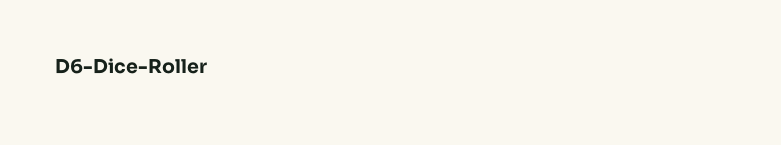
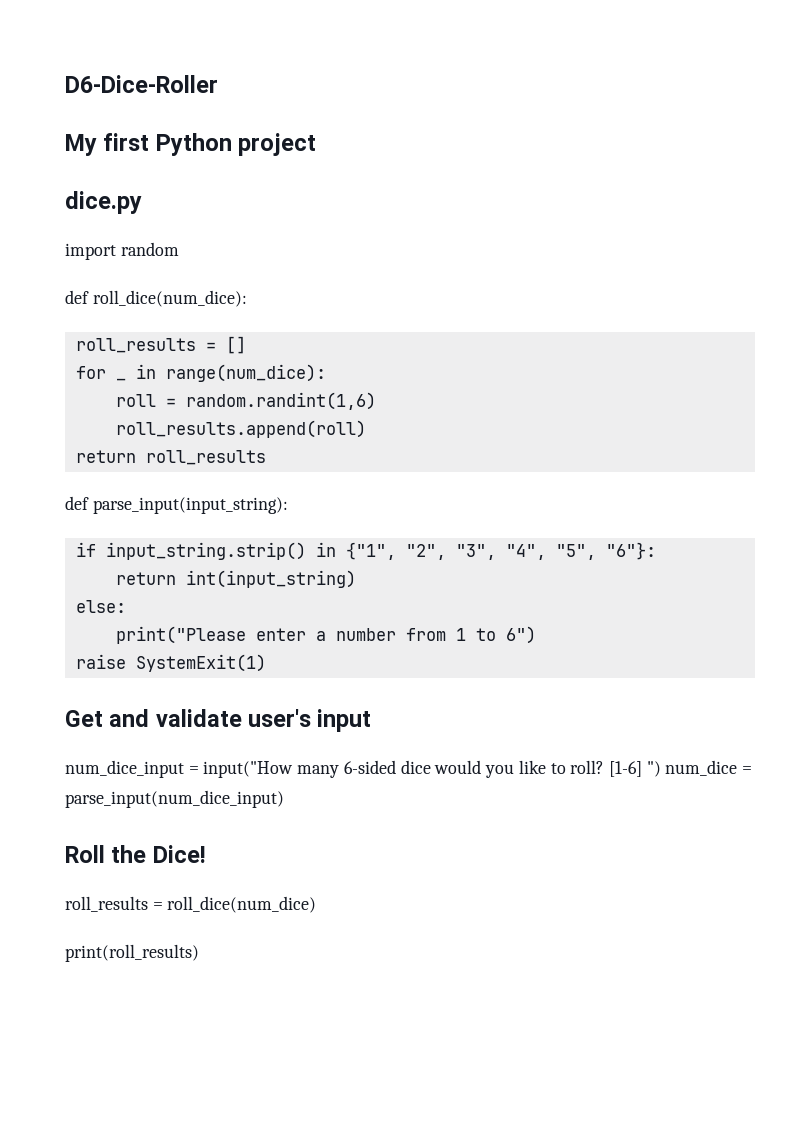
(207, 66) none -> [65,133,317,156] [65,191,142,214] [65,242,179,260] [65,290,247,307] [75,336,246,354] [75,364,326,382] [115,392,376,410] [115,420,366,438] [75,450,266,465] [65,496,288,514] [75,542,656,560] [115,570,356,588] [75,600,126,613] [115,626,536,644] [75,654,266,672] [65,709,372,732] [65,760,753,778] [65,790,284,808] [65,845,206,863] [65,896,317,913] [65,944,199,962] // My first Python project // dice.py // import random // def roll_dice(num_dice): // roll_results = [] // for _ in range(num_dice): // roll = random.randint(1,6) // roll_results.append(roll) // return roll_results // def parse_input(input_string): // if input_string.strip() in {"1", "2", "3", "4", "5", "6"}: // return int(input_string) // else: // print("Please enter a number from 1 to 6") // raise SystemExit(1) // Get and validate user's input // num_dice_input = input("How many 6-sided dice would you like to roll? [1-6] ") num_dice = parse_input(num_dice_input) // Roll the Dice! // roll_results = roll_dice(num_dice) // print(roll_results)

